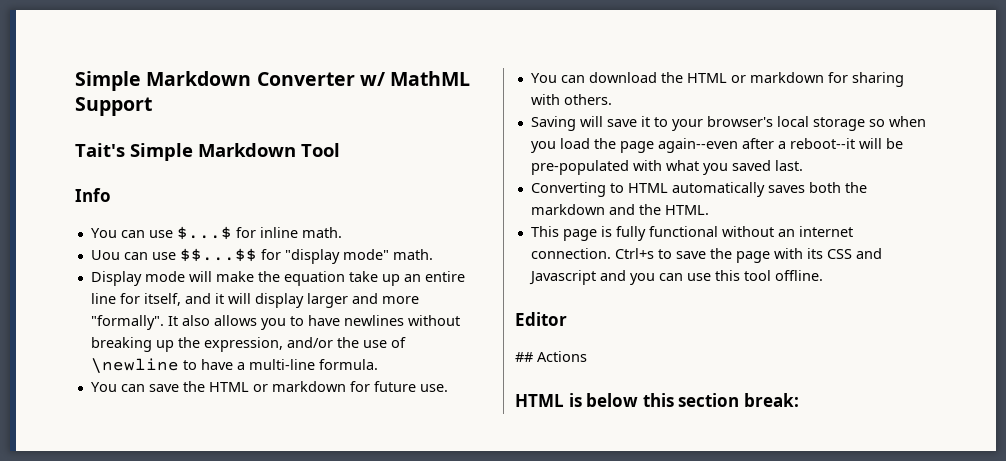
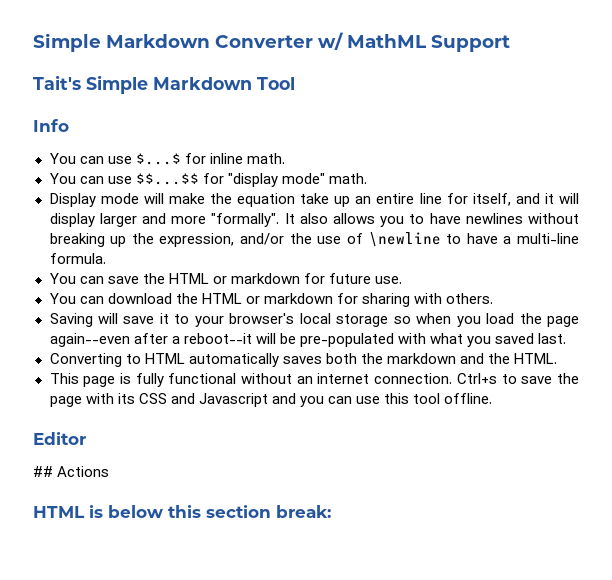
[90,250,120,260] Uou -> [49,173,76,184] You

